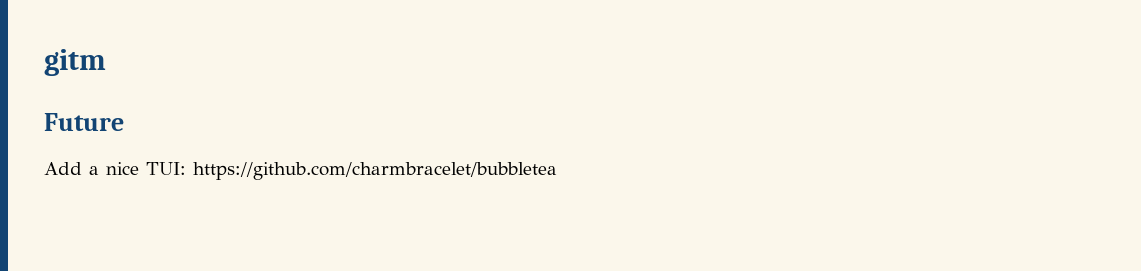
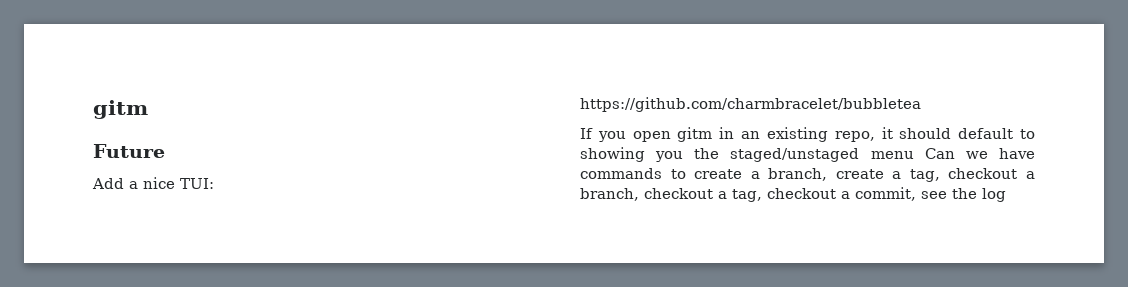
(557, 171) none -> [580,127,1035,142] [580,147,1035,162] [580,168,1035,182] [580,187,1006,202] // If you open gitm in an existing repo, it should default to showing you the staged/unstaged menu Can we have commands to create a branch, create a tag, checkout a branch, checkout a tag, checkout a commit, see the log

